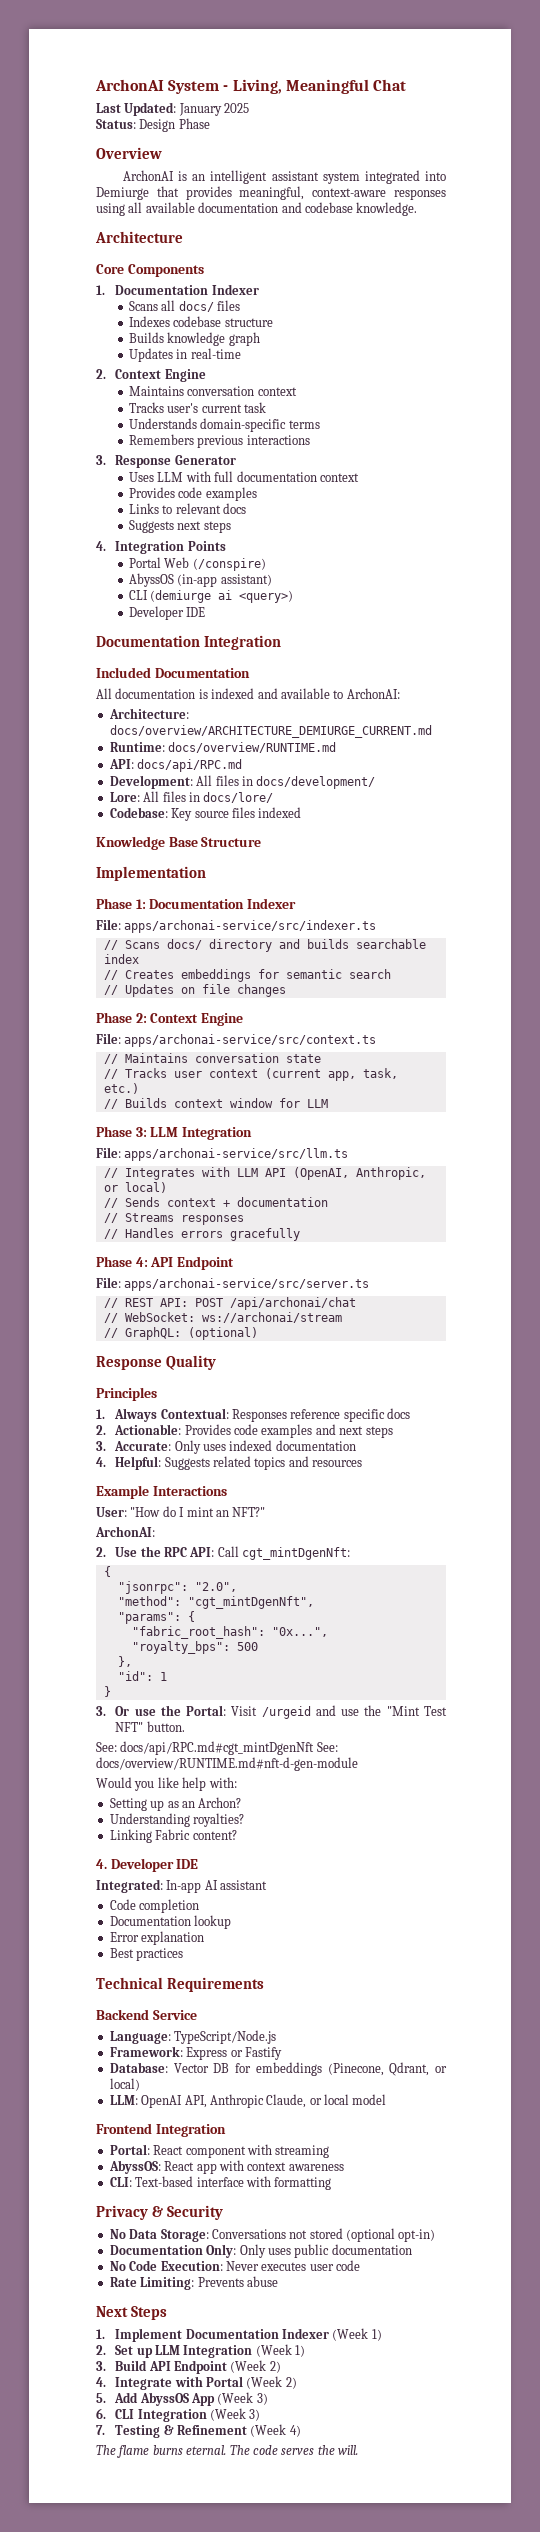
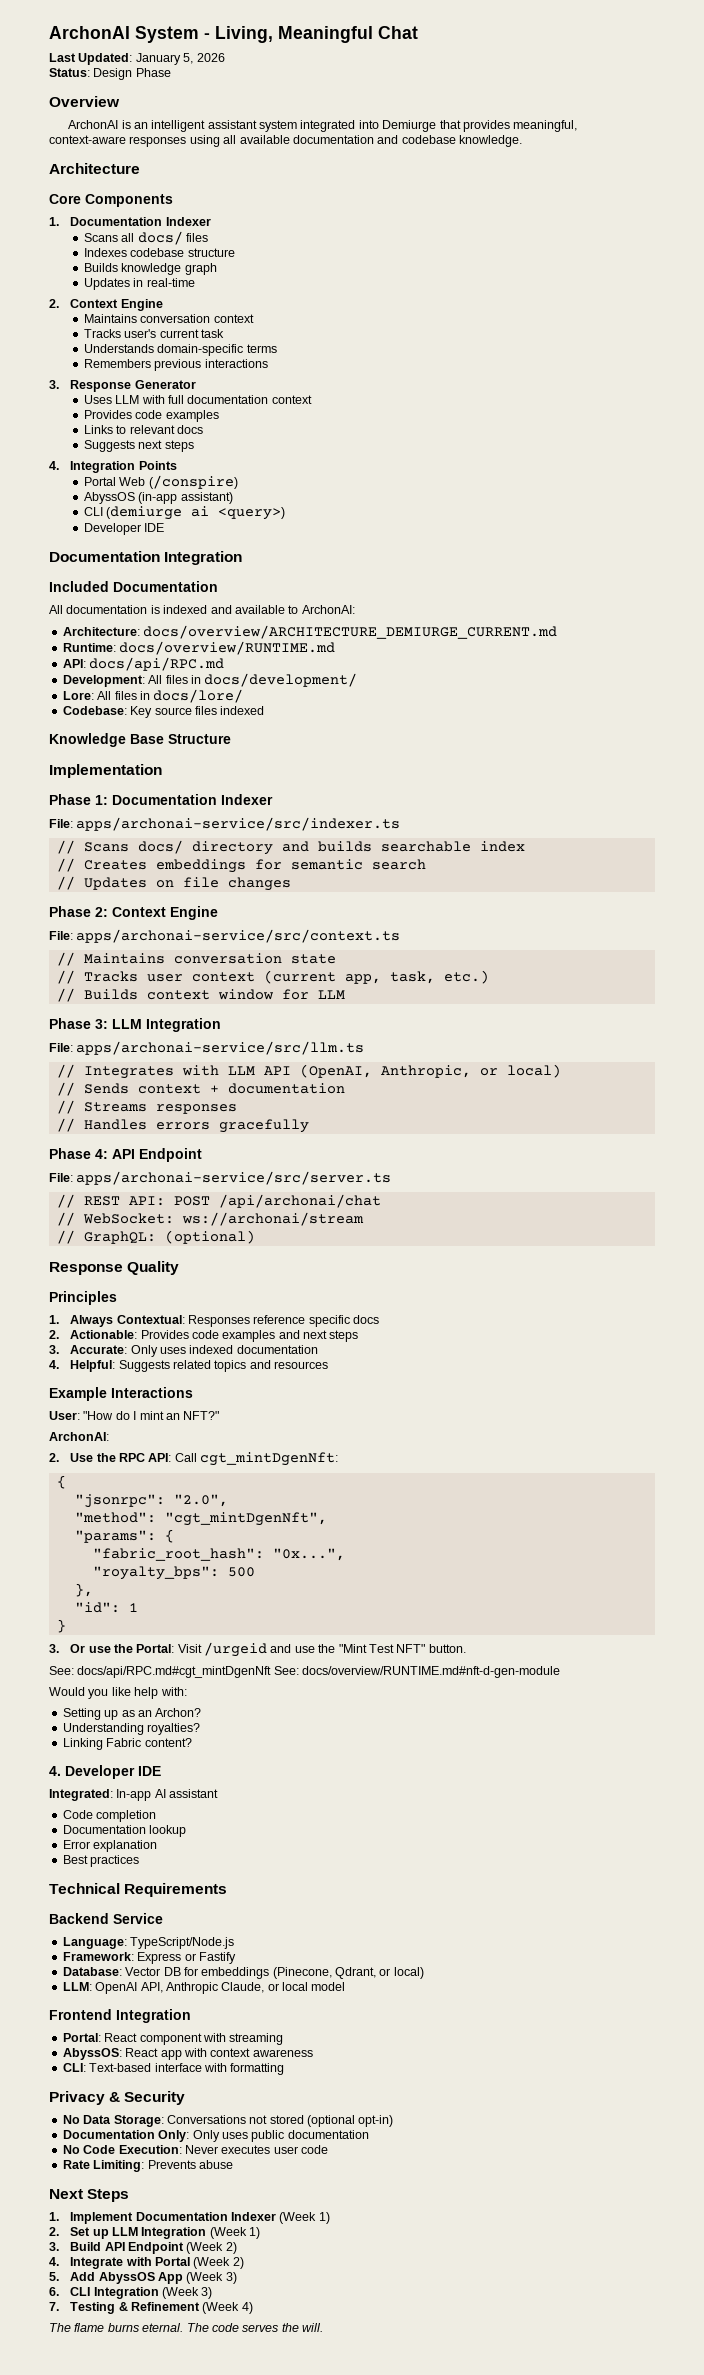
[224,103,250,113] 2025 -> [183,53,225,64] 5, 2026

